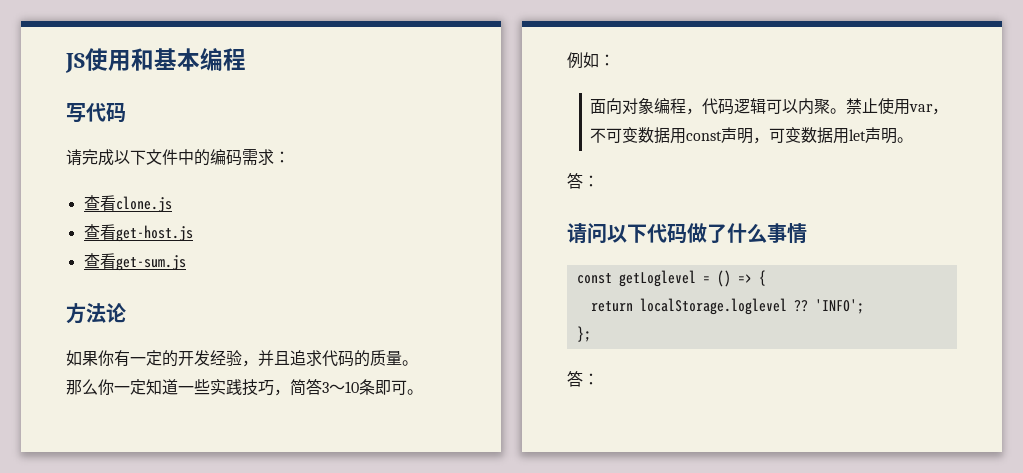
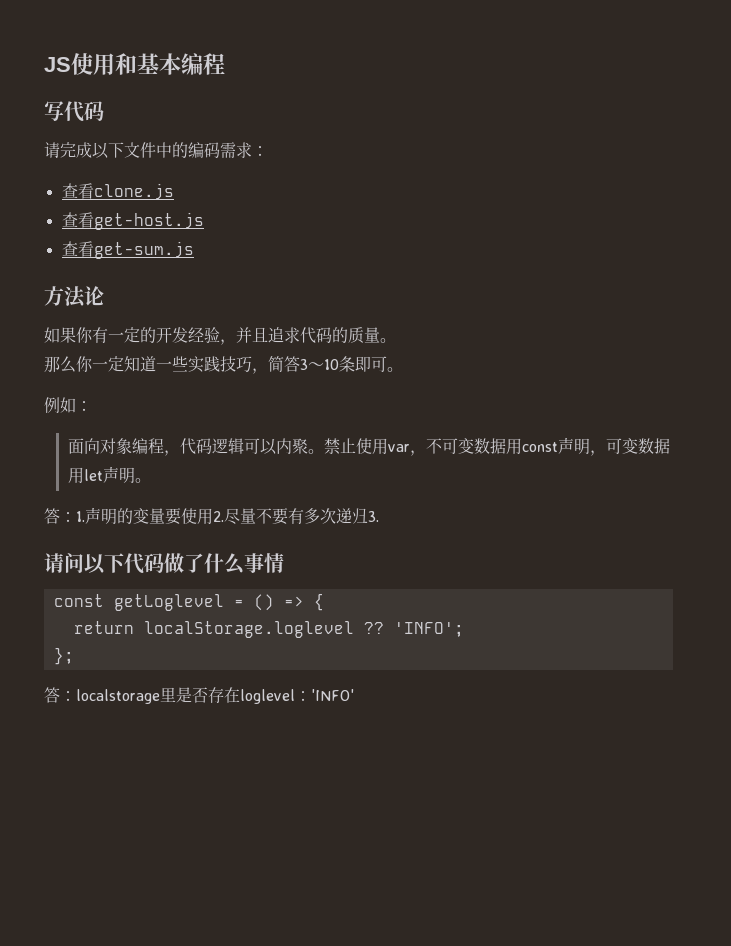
(599, 181) none -> [76,507,379,525] 1.声明的变量要使用2.尽量不要有多次递归3.
(599, 379) none -> [76,687,354,704] localstorage里是否存在loglevel：'INFO'

